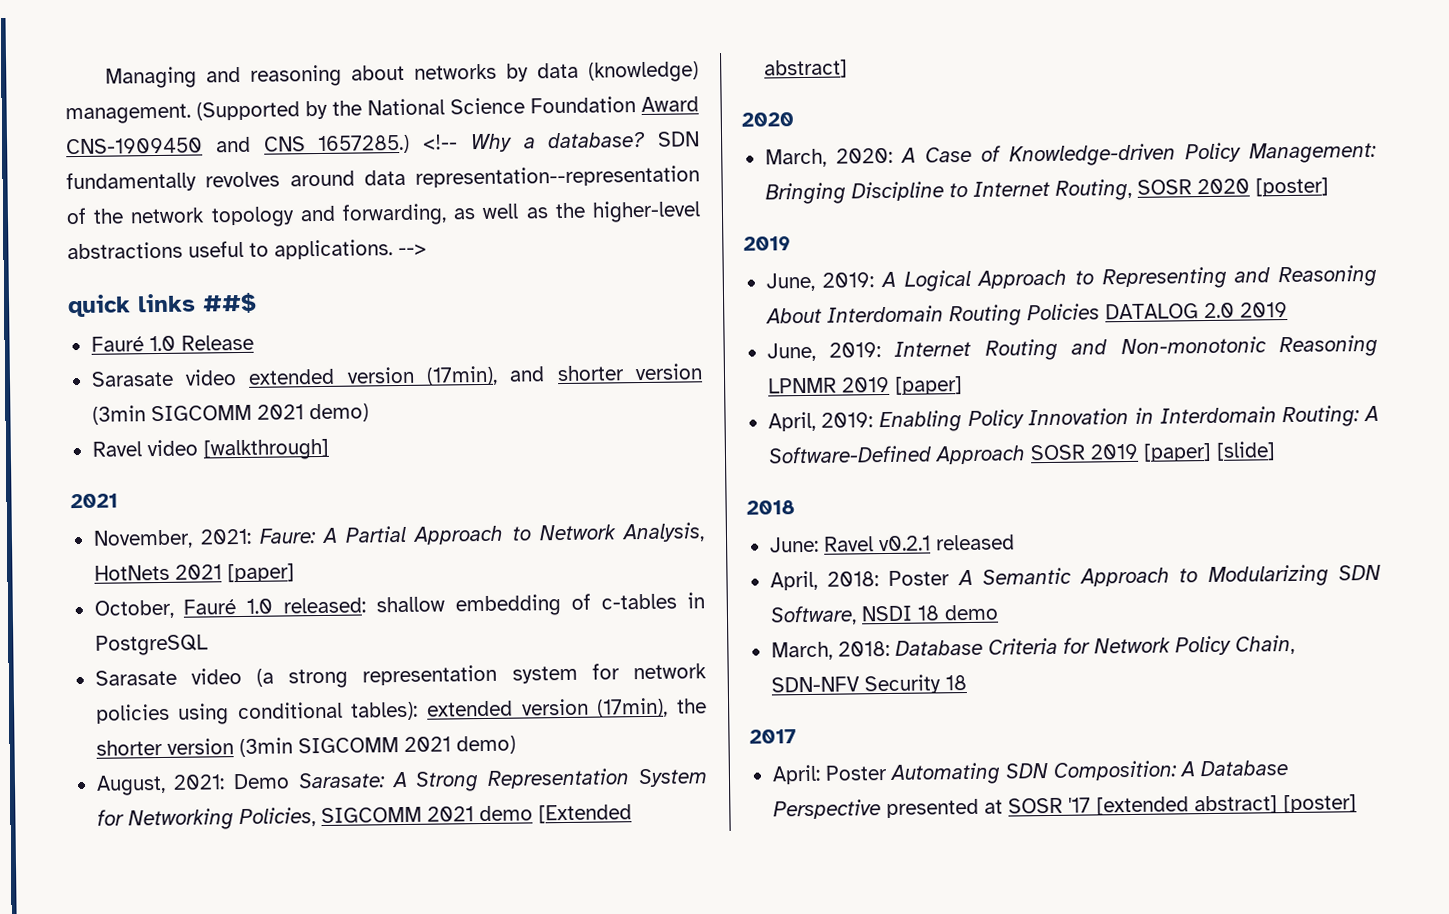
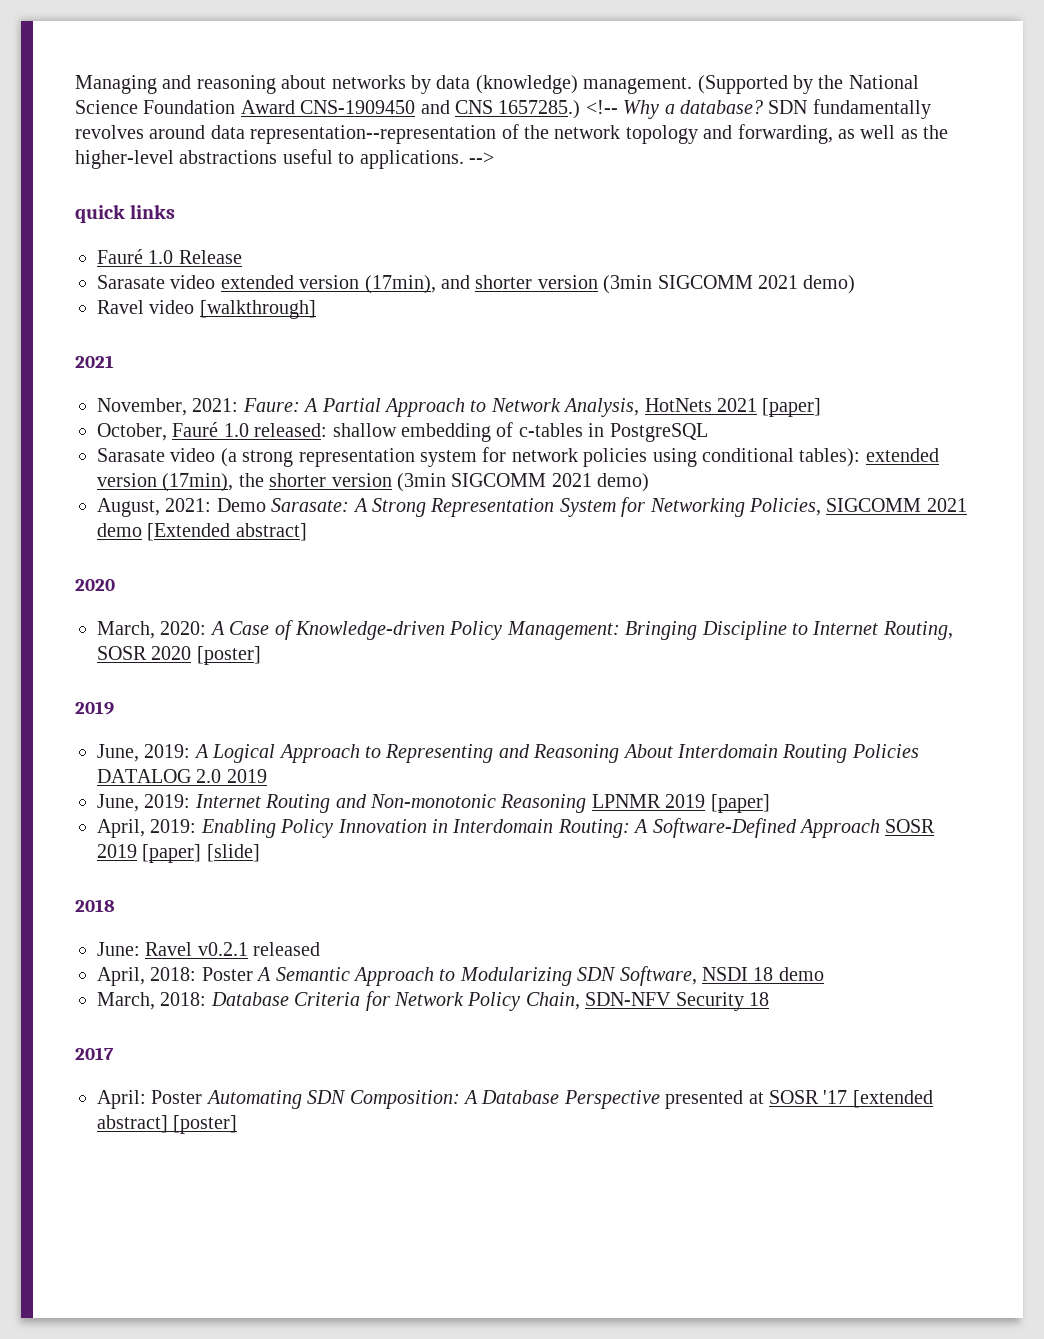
[202,292,257,314] ##$ -> (176, 211) none

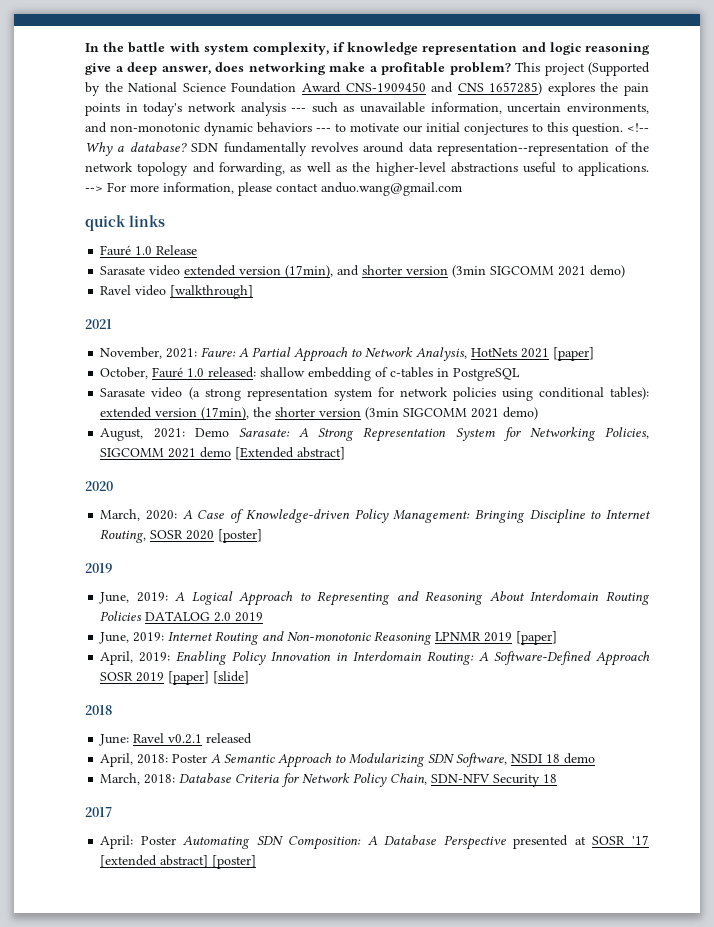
[75,75,693,94] Managing and reasoning about networks by data (knowledge) management. -> [85,42,650,55] [85,62,585,76] In the battle with system complexity, if knowledge representation and logic reasoning give a deep answer, does networking make a profitable problem? This project
[498,100,581,119] 1657285.) -> [489,82,649,96] [85,102,649,116] [85,122,623,136] 1657285) explores the pain points in today's network analysis --- such as unavailable information, uncertain environments, and non-monotonic dynamic behaviors --- to motivate our initial conjectures to this question.
(494, 158) none -> [107,182,462,196] For more information, please contact anduo.wang@gmail.com

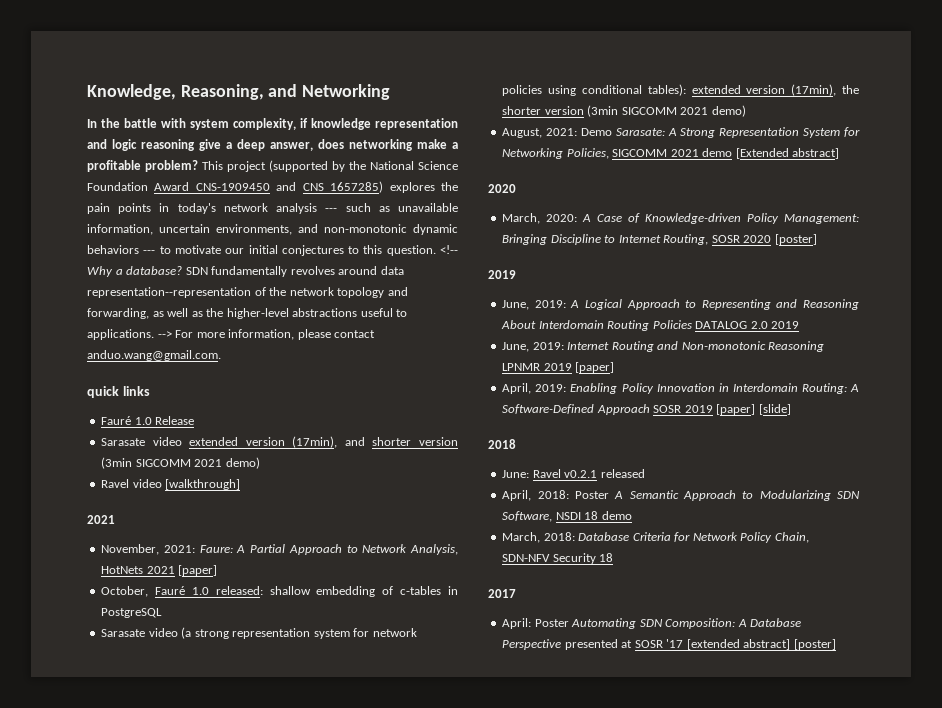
(85, 47) none -> [87,84,391,100] Knowledge, Reasoning, and Networking //
[588,62,650,76] (Supported -> [269,160,328,172] (supported
[321,182,462,196] anduo.wang@gmail.com -> [87,350,221,361] anduo.wang@gmail.com.

